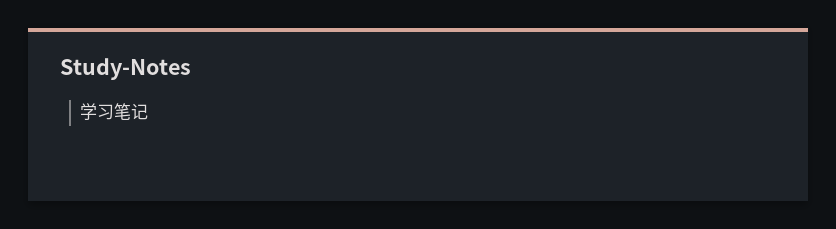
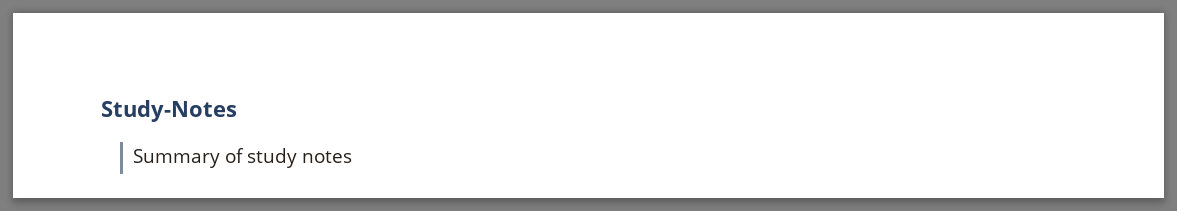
[80,103,149,120] 学习笔记 -> [133,148,353,168] Summary of study notes

